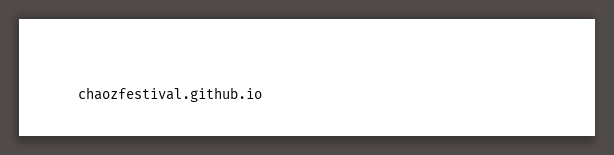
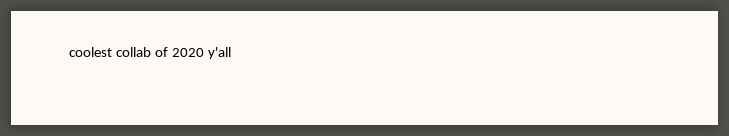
[78,87,262,102] chaozfestival.github.io -> [69,47,231,59] coolest collab of 2020 y'all

